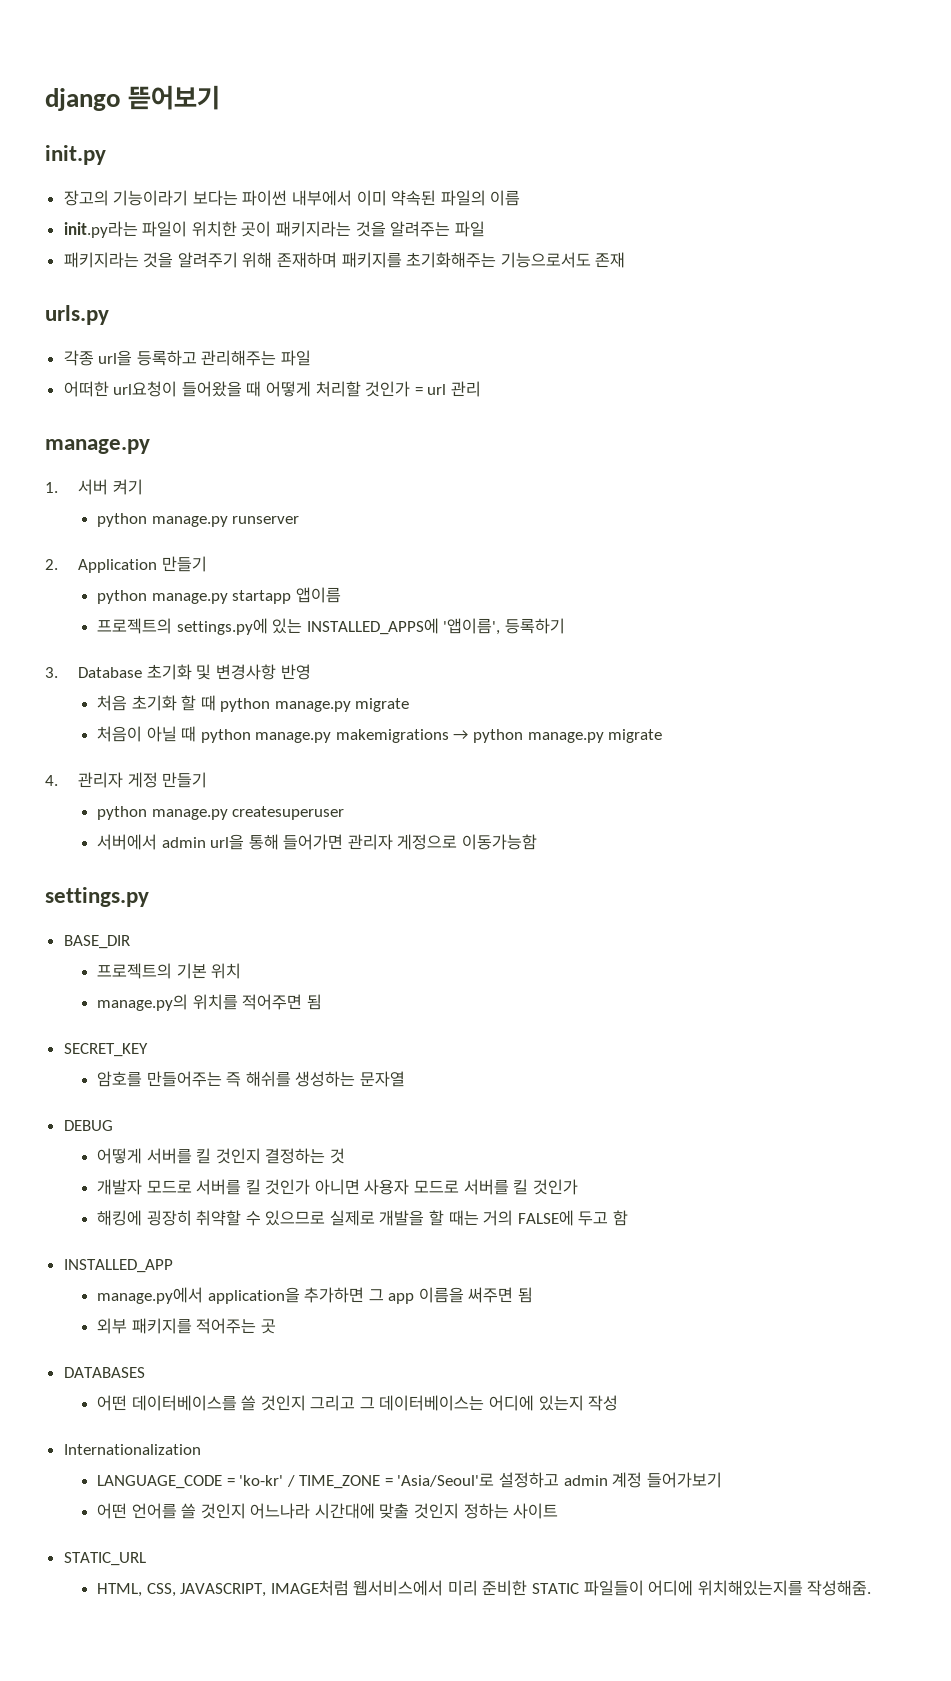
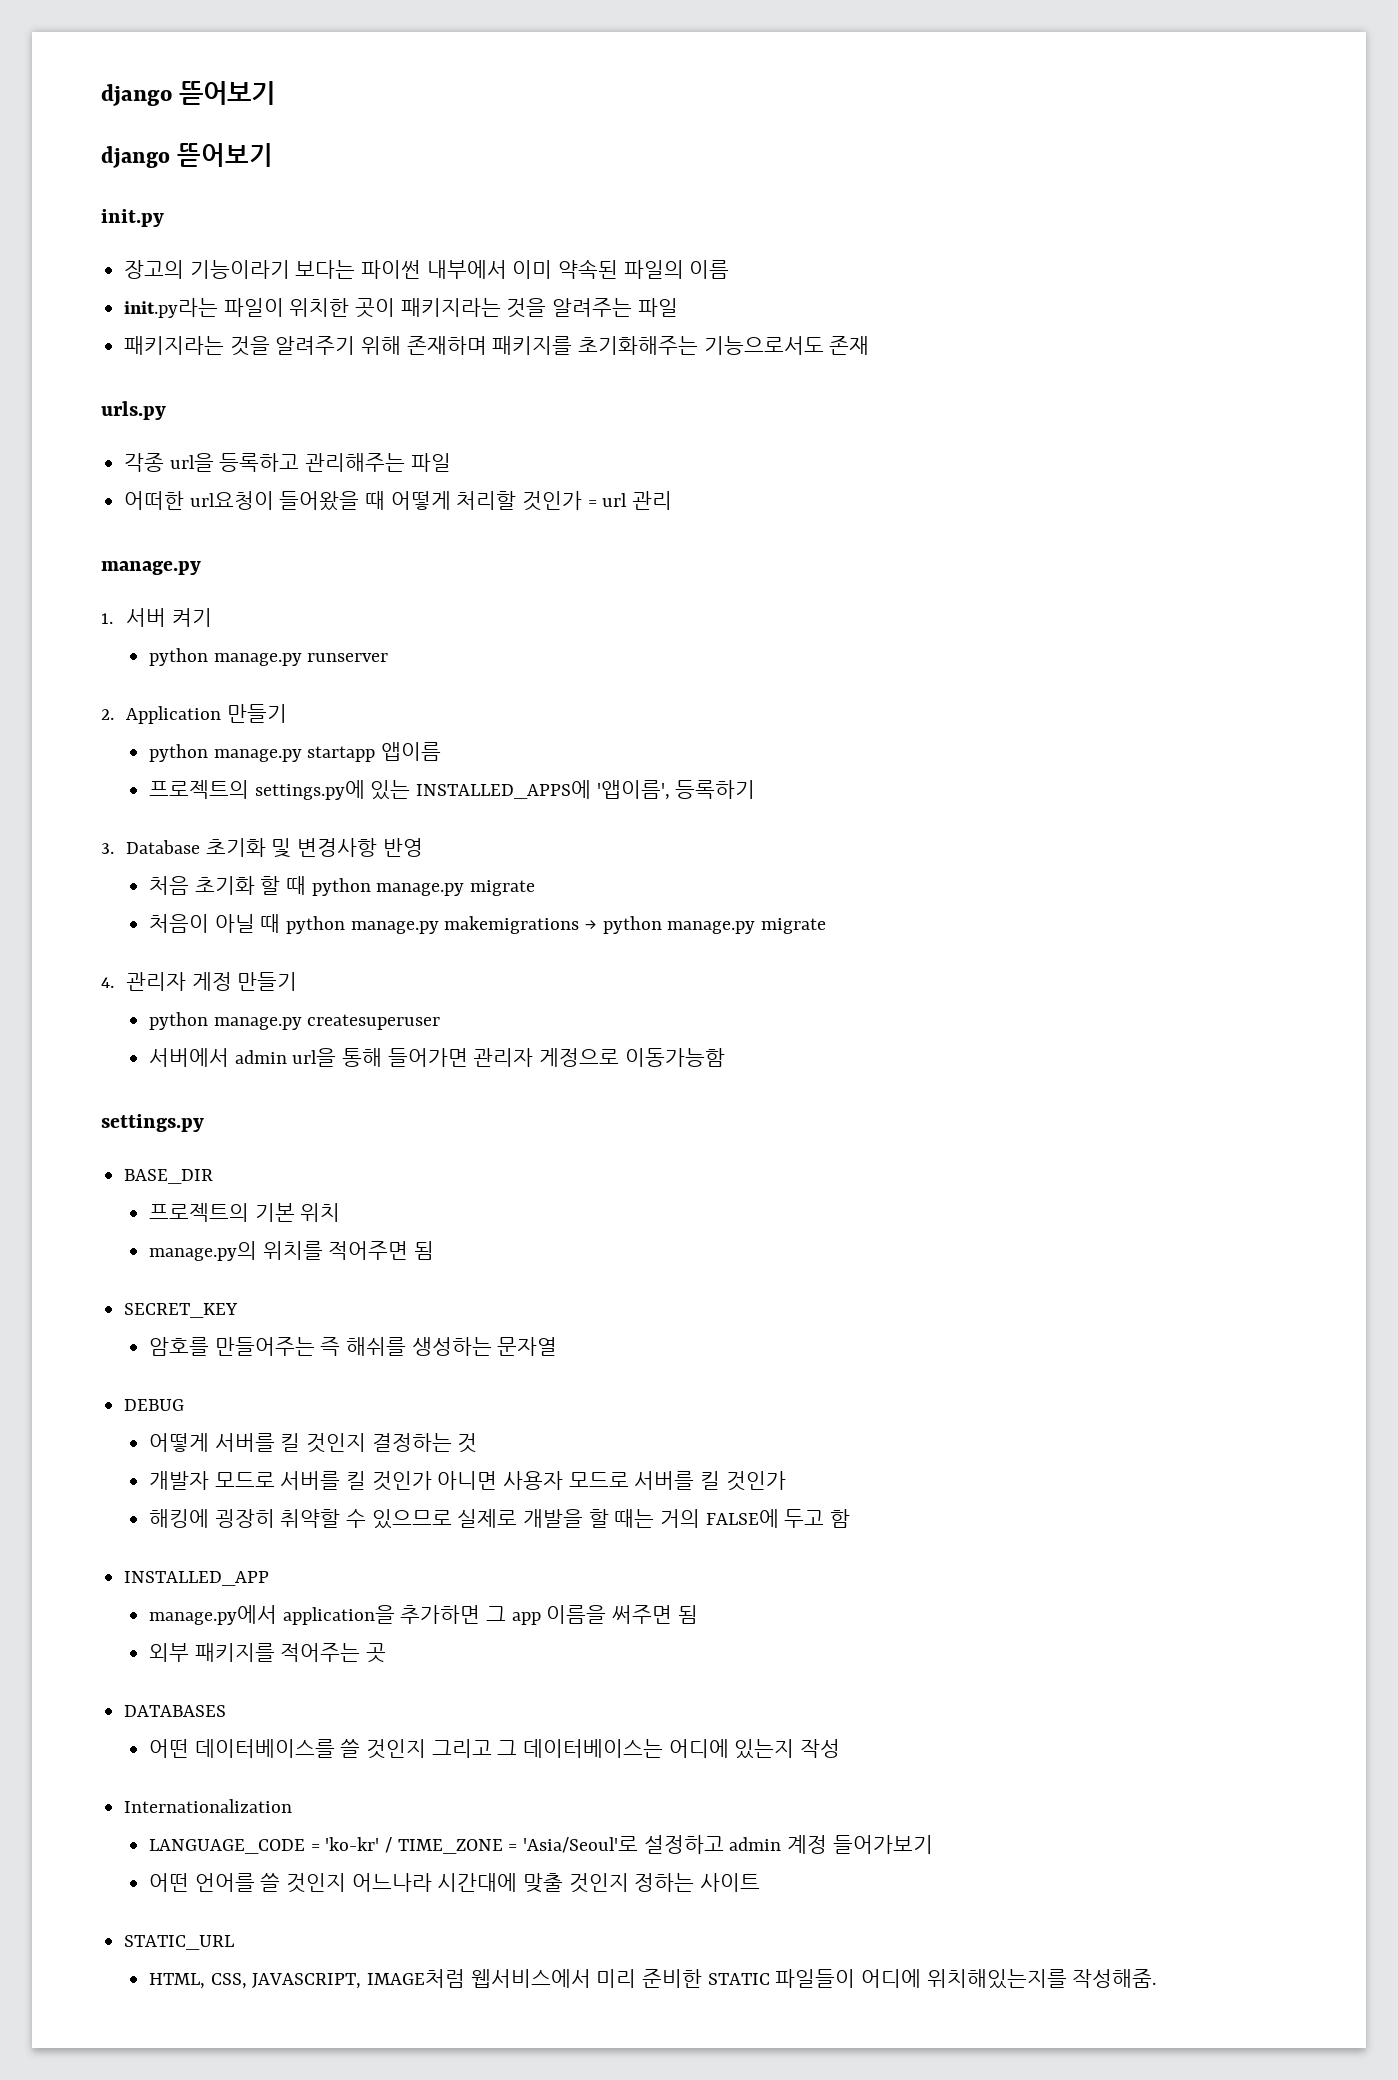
[45,85,221,111] django 뜯어보기 -> [101,81,275,106] [101,143,273,168] django 뜯어보기 // django 뜯어보기

